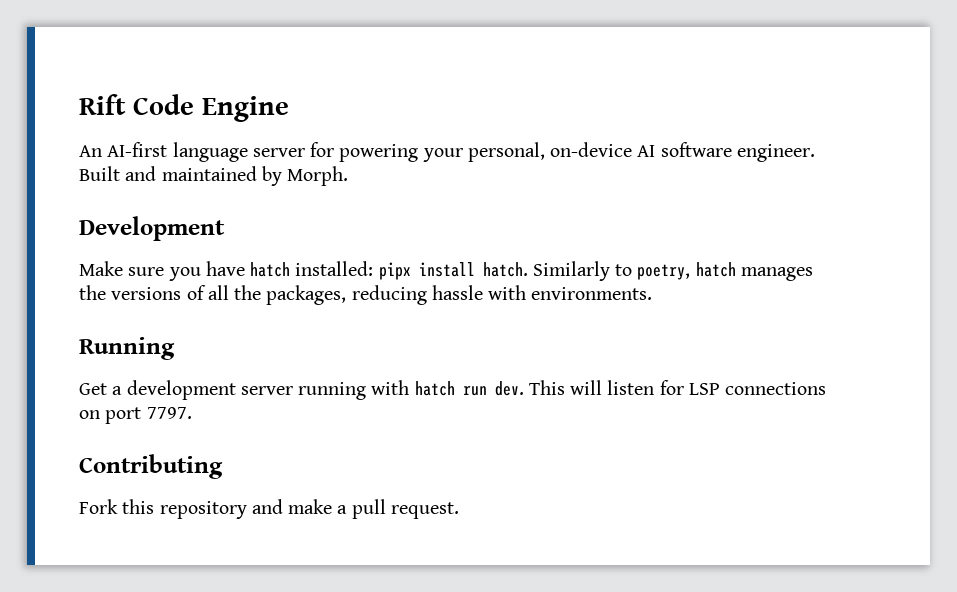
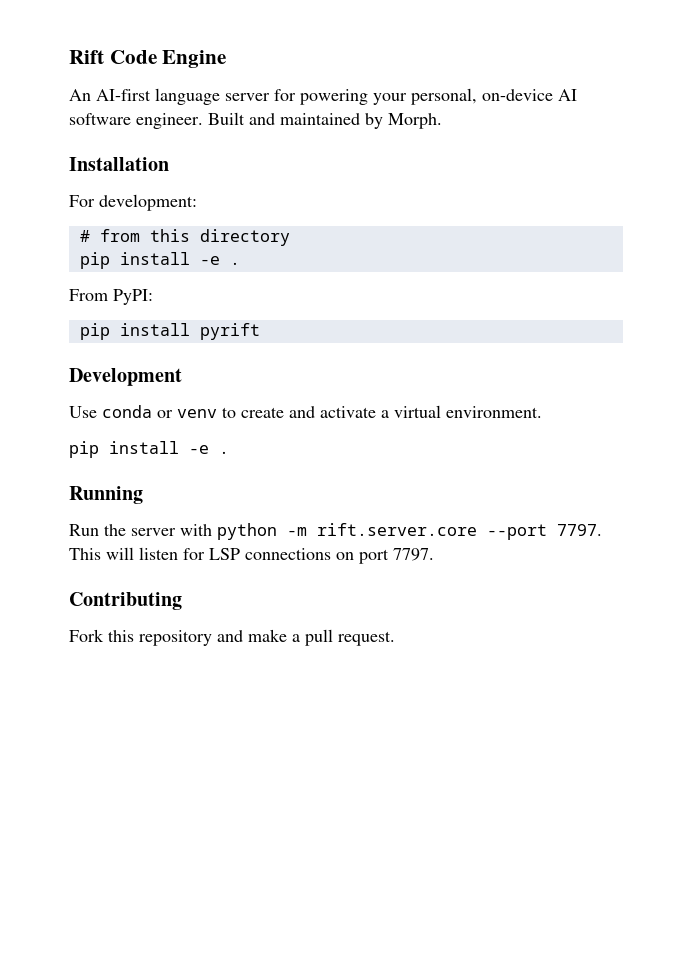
[79,216,225,241] [79,261,813,281] [79,285,653,305] [79,337,175,360] [79,380,524,400] Development // Make sure you have hatch installed: pipx install hatch. Similarly to poetry, hatch manages the versions of all the packages, reducing hassle with environments. // Running // Get a development server running with hatch run dev. -> [69,157,169,171] [69,194,197,211] [79,229,290,246] [79,252,240,269] [69,289,153,305] [79,323,260,340] [69,368,182,386] [69,405,542,418] [69,441,229,458] [69,486,143,504] [69,523,602,540] Installation // For development: // # from this directory // pip install -e . // From PyPI: // pip install pyrift // Development // Use conda or venv to create and activate a virtual environment. // pip install -e . // Running // Run the server with python -m rift.server.core --port 7797.

